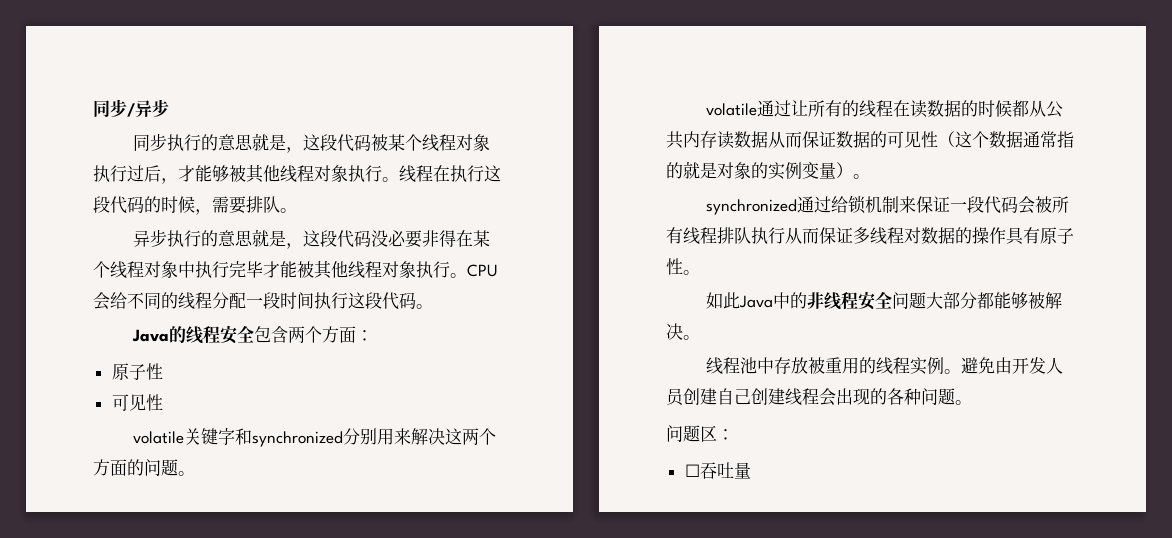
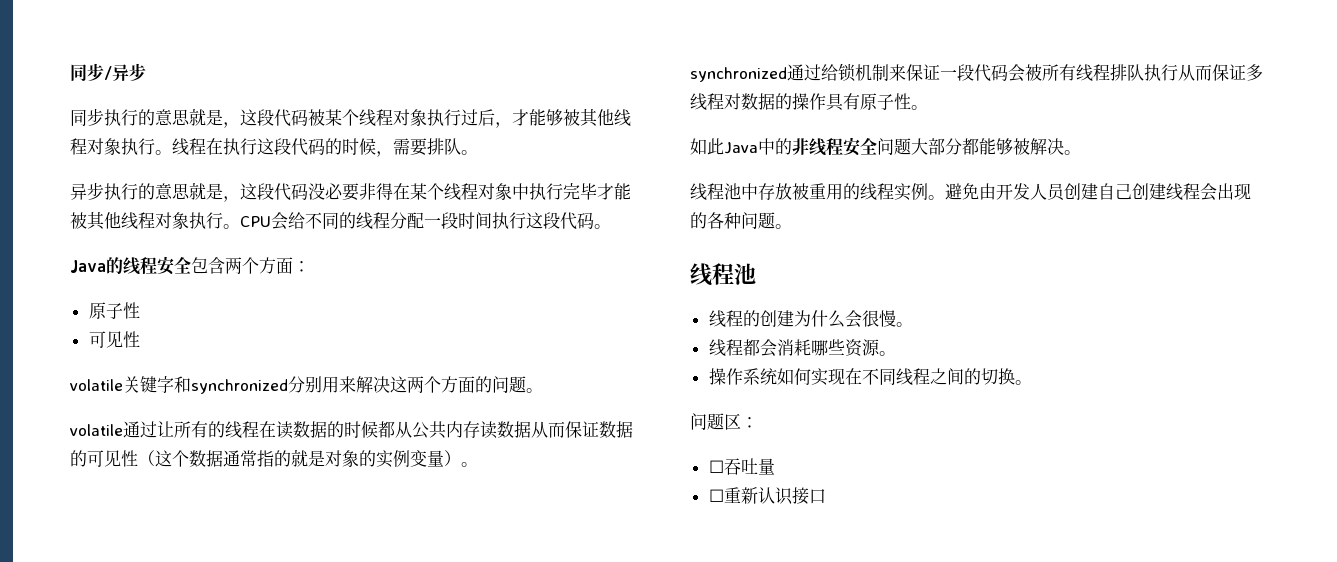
(972, 402) none -> [690,263,756,286] [708,310,913,328] [708,339,896,357] [708,368,1032,386] // 线程池 // 线程的创建为什么会很慢。 // 线程都会消耗哪些资源。 // 操作系统如何实现在不同线程之间的切换。
(751, 470) none -> [708,487,826,505] // ☐重新认识接口

